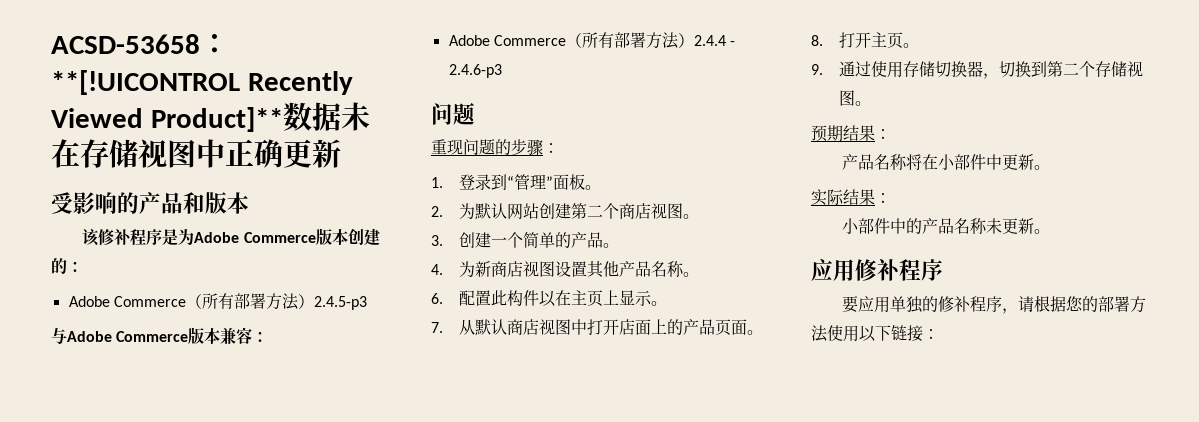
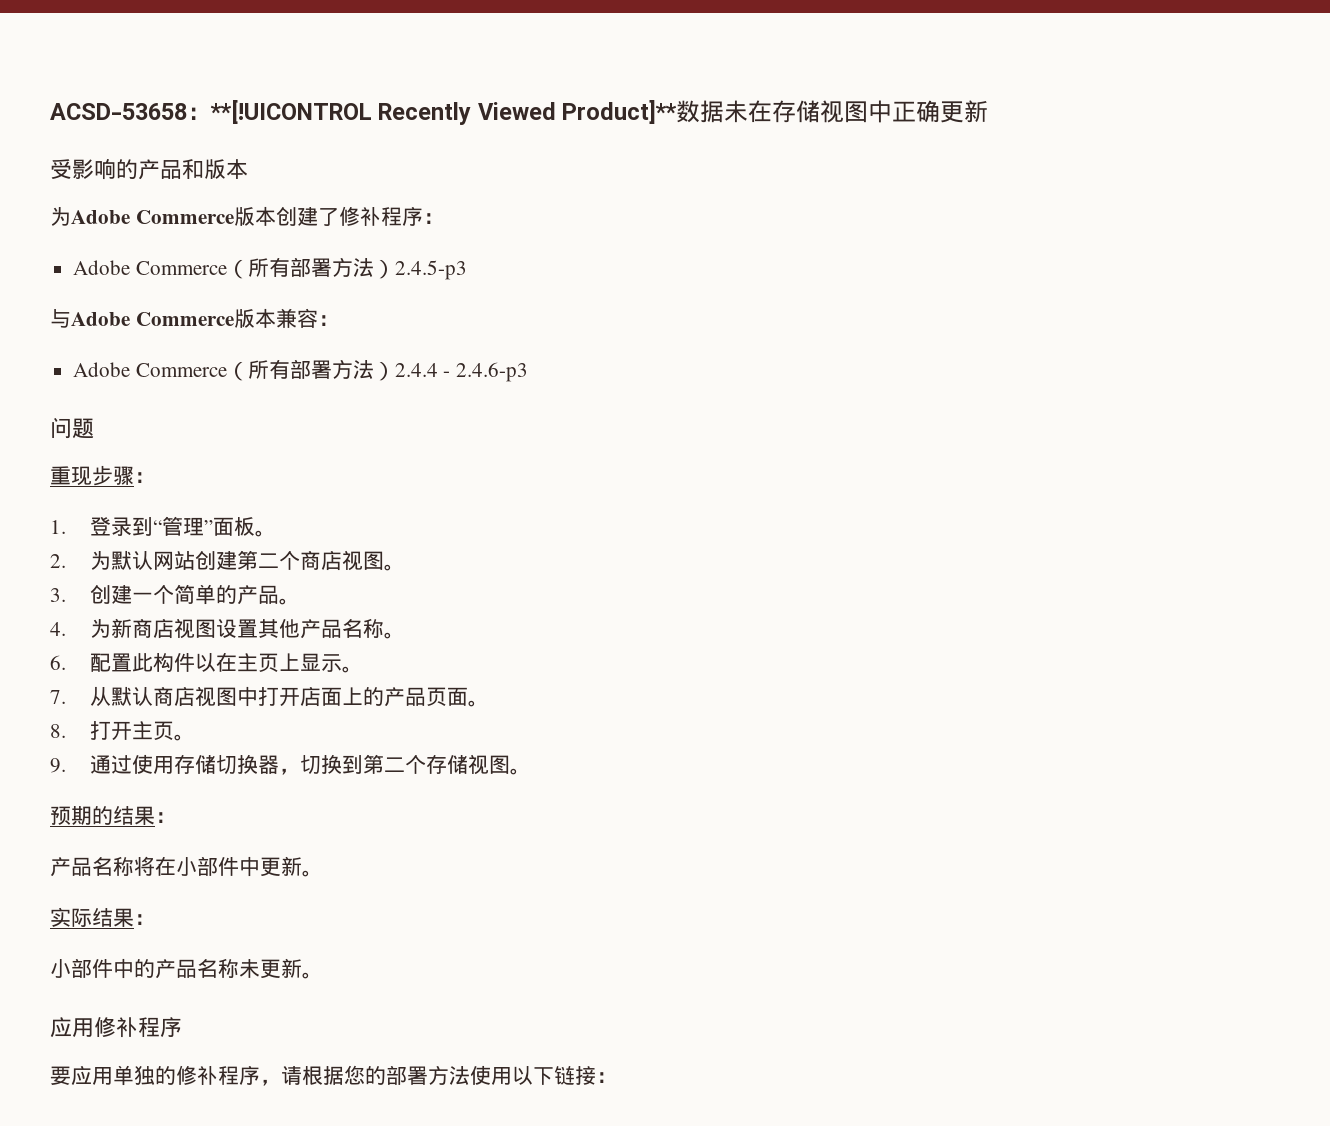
[82,228,179,246] 该修补程序是 -> (248, 169) none
[51,258,67,274] 的 -> [317,206,423,226] 了修补程序
[463,139,511,155] 问题的 -> (92, 476) none
(843, 133) none -> [92,806,113,825] 的

